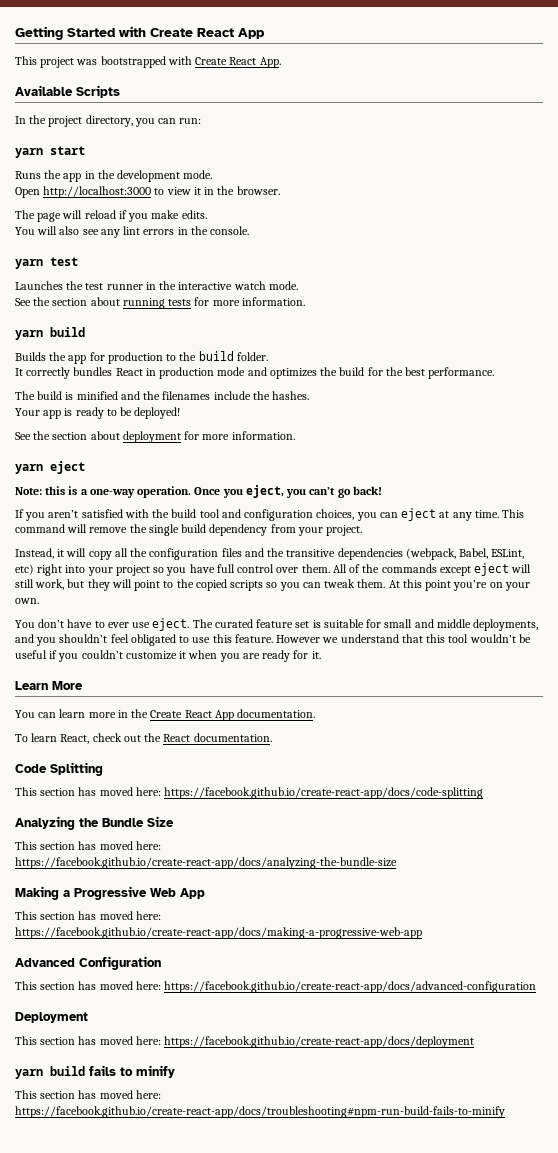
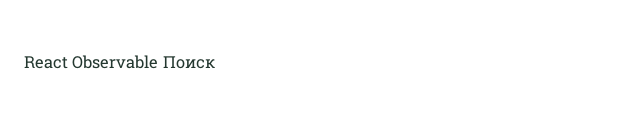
[15,26,265,40] [15,56,281,68] [15,85,120,98] [15,115,202,127] [15,146,85,158] [15,170,213,182] [15,186,280,198] [15,210,207,222] [15,226,250,238] [15,257,78,269] [15,281,298,290] [15,297,305,309] [15,327,85,340] [15,351,268,364] [15,367,495,379] [15,391,310,400] [15,407,181,419] [15,431,295,443] [15,461,85,474] [15,485,382,498] [15,508,525,521] [15,524,363,536] [15,548,525,560] [15,563,532,576] [15,579,530,591] [15,598,39,604] [15,618,539,631] [15,634,531,646] [15,650,321,662] [15,681,83,690] [15,709,316,721] [15,733,272,744] [15,762,103,776] [15,787,484,799] [15,816,174,830] [15,841,161,850] [15,857,397,869] [15,886,205,900] [15,911,161,920] [15,927,422,939] [15,956,161,970] [15,981,537,993] [15,1012,88,1023] [15,1036,475,1048] [15,1065,175,1079] [15,1090,161,1099] [15,1106,505,1118] Getting Started with Create React App // This project was bootstrapped with Create React App. // Available Scripts // In the project directory, you can run: // yarn start // Runs the app in the development mode. // Open http://localhost:3000 to view it in the browser. // The page will reload if you make edits. // You will also see any lint errors in the console. // yarn test // Launches the test runner in the interactive watch mode. // See the section about running tests for more information. // yarn build // Builds the app for production to the build folder. // It correctly bundles React in production mode and optimizes the build for the best performance. // The build is minified and the filenames include the hashes. // Your app is ready to be deployed! // See the section about deployment for more information. // yarn eject // Note: this is a one-way operation. Once you eject, you can’t go back! // If you aren’t satisfied with the build tool and configuration choices, you can eject at any time. This command will remove the single build dependency from your project. // Instead, it will copy all the configuration files and the transitive dependencies (webpack, Babel, ESLint, etc) right into your project so you have full control over them. All of the commands except eject will still work, but they will point to the copied scripts so you can tweak them. At this point you’re on your own. // You don’t have to ever use eject. The curated feature set is suitable for small and middle deployments, and you shouldn’t feel obligated to use this feature. However we understand that this tool wouldn’t be useful if you couldn’t customize it when you are ready for it. // Learn More // You can learn more in the Create React App documentation. // To learn React, check out the React documentation. // Code Splitting // This section has moved here: https://facebook.github.io/create-react-app/docs/code-splitting // Analyzing the Bundle Size // This section has moved here: https://facebook.github.io/create-react-app/docs/analyzing-the-bundle-size // Making a Progressive Web App // This section has moved here: https://facebook.github.io/create-react-app/docs/making-a-progressive-web-app // Advanced Configuration // This section has moved here: https://facebook.github.io/create-react-app/docs/advanced-configuration // Deployment // This section has moved here: https://facebook.github.io/create-react-app/docs/deployment // yarn build fails to minify // This section has moved here: https://facebook.github.io/create-react-app/docs/troubleshooting#npm-run-build-fails-to-minify -> [24,55,215,69] React Observable Поиск

